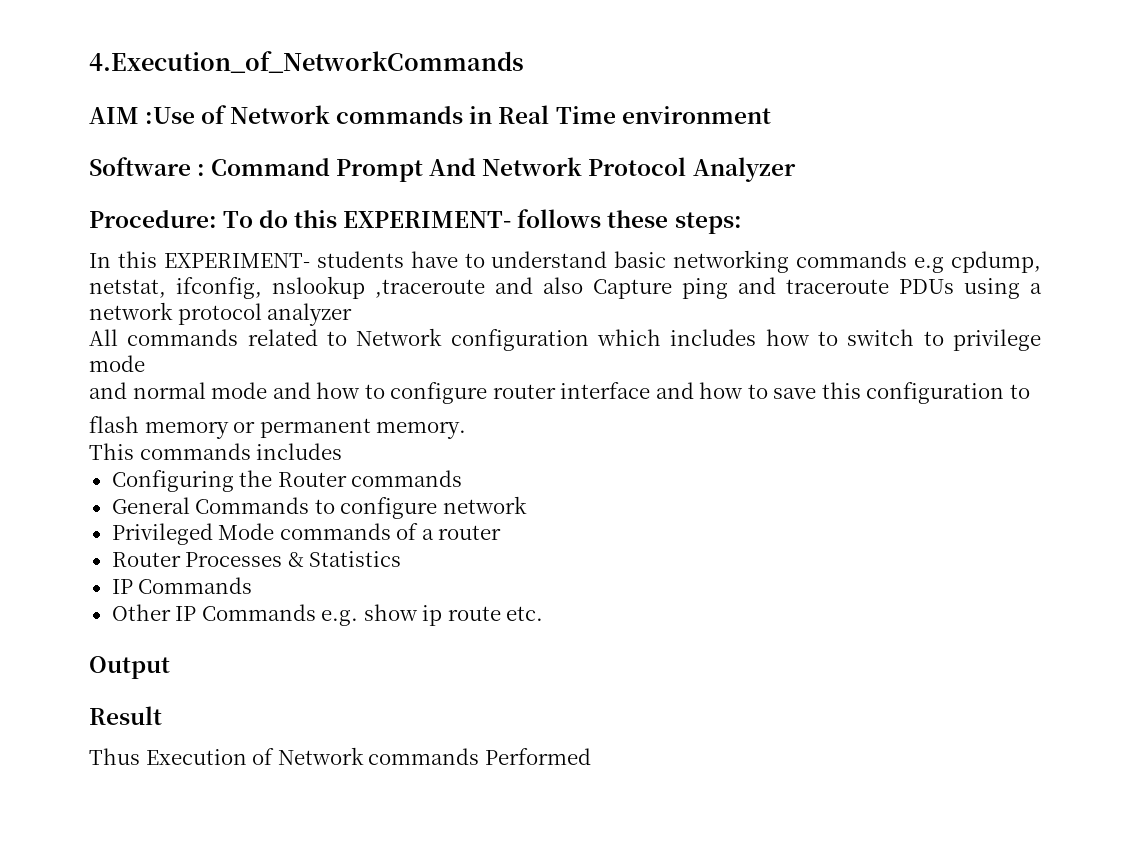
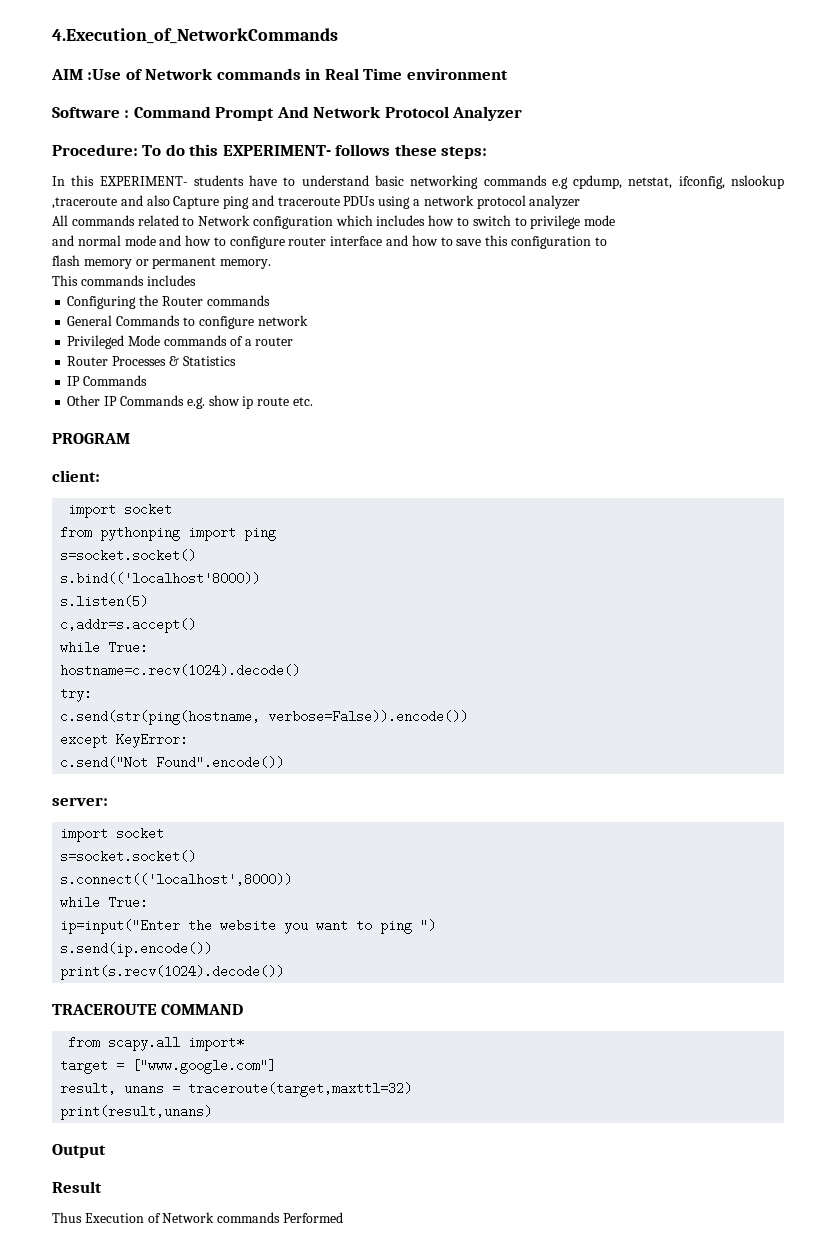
(544, 613) none -> [52,433,130,444] [52,470,100,482] [68,503,173,518] [60,526,277,541] [60,549,197,562] [60,572,261,585] [60,595,149,608] [60,618,197,633] [60,641,149,654] [60,664,301,677] [60,687,93,702] [60,710,469,725] [60,733,189,748] [60,756,285,769] [52,797,108,806] [60,827,165,842] [60,850,197,863] [60,873,293,886] [60,896,149,909] [60,919,437,934] [60,942,213,957] [60,965,285,980] [52,1004,244,1015] [68,1036,245,1051] [60,1059,277,1074] [60,1082,413,1097] [60,1105,213,1120] // PROGRAM // client: // import socket // from pythonping import ping // s=socket.socket() // s.bind(('localhost'8000)) // s.listen(5) // c,addr=s.accept() // while True: // hostname=c.recv(1024).decode() // try: // c.send(str(ping(hostname, verbose=False)).encode()) // except KeyError: // c.send("Not Found".encode()) // server: // import socket // s=socket.socket() // s.connect(('localhost',8000)) // while True: // ip=input("Enter the website you want to ping ") // s.send(ip.encode()) // print(s.recv(1024).decode()) // TRACEROUTE COMMAND // from scapy.all import* // target = ["www.google.com"] // result, unans = traceroute(target,maxttl=32) // print(result,unans)

